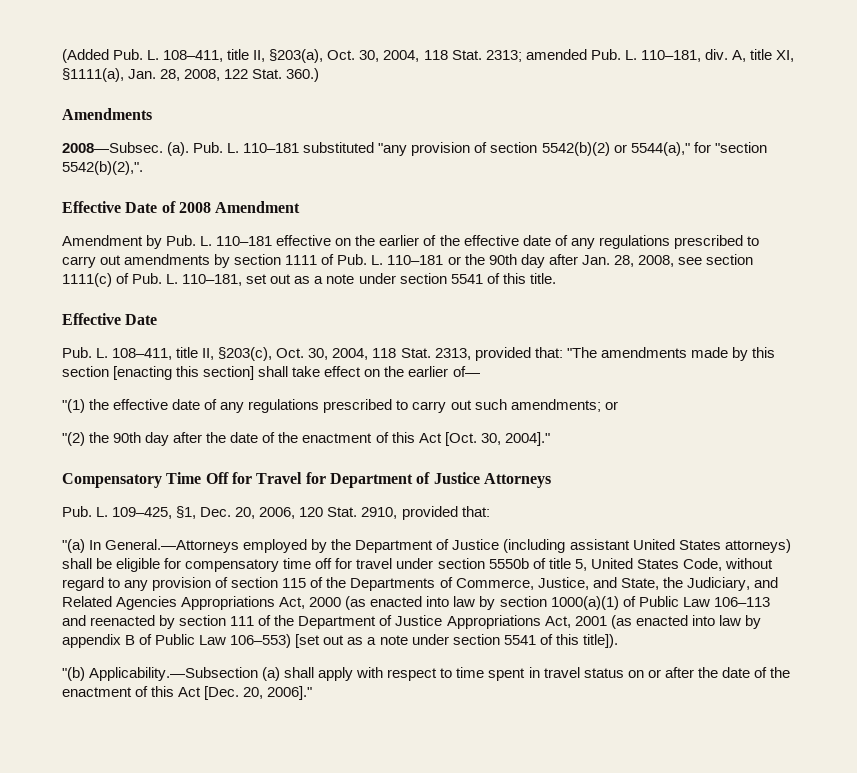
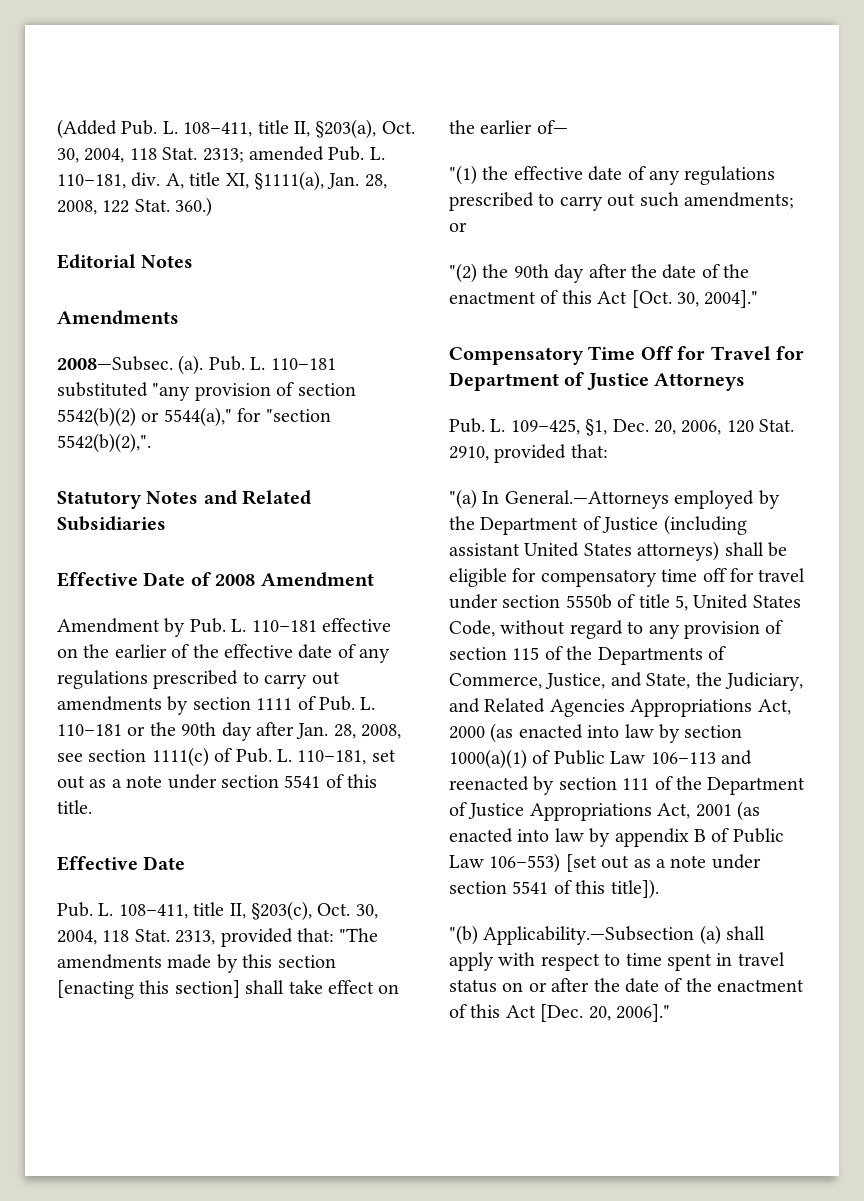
(320, 75) none -> [57,254,194,269] // Editorial Notes
(143, 168) none -> [57,490,312,509] [57,516,166,531] // Statutory Notes and Related Subsidiaries

